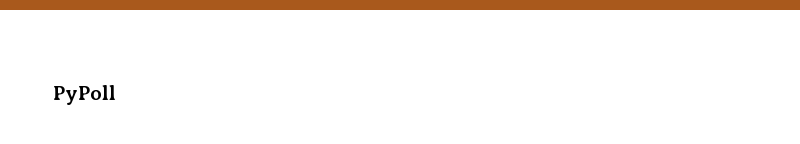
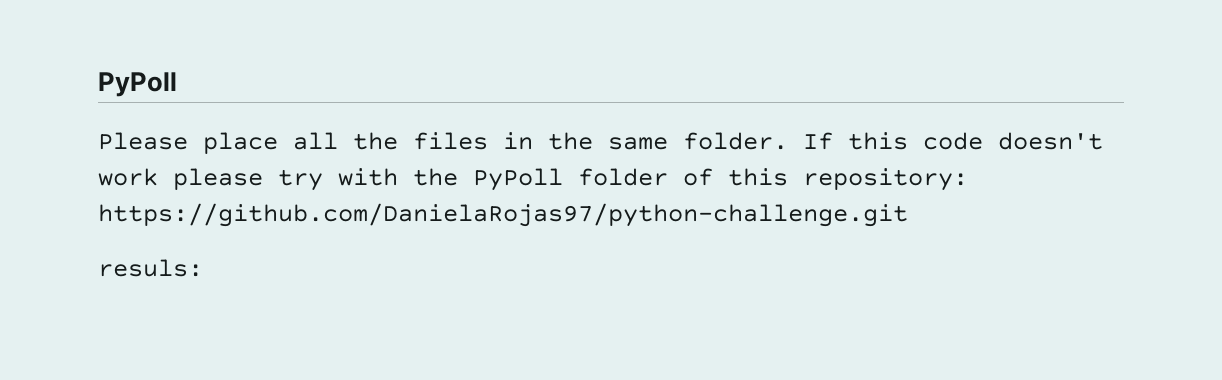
[53,85,116,105] PyPoll -> [98,72,177,97] [98,132,1103,154] [98,168,968,191] [98,203,908,227] [98,259,203,277] PyPoll // Please place all the files in the same folder. If this code doesn't work please try with the PyPoll folder of this repository: https://github.com/DanielaRojas97/python-challenge.git // resuls:

